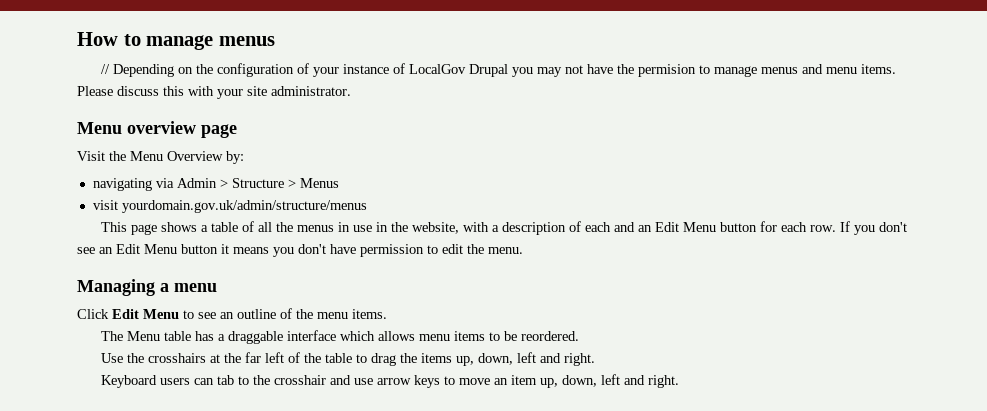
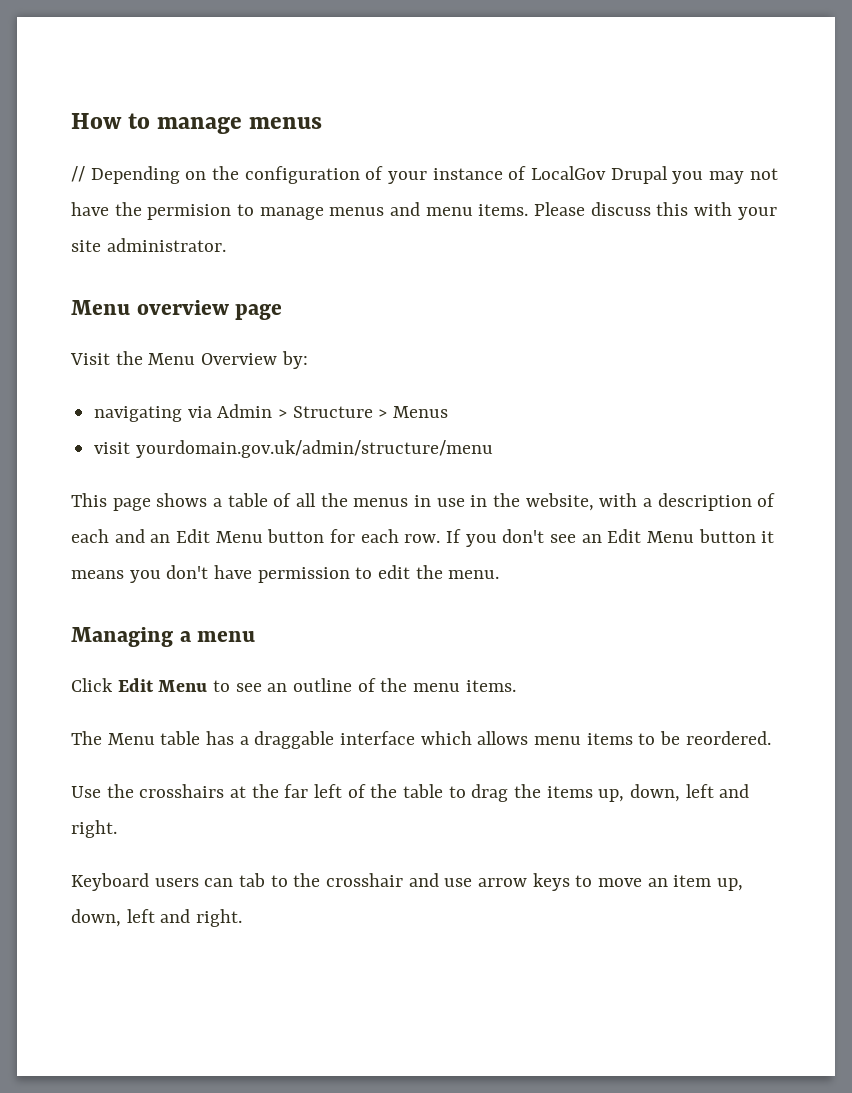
[121,200,367,213] yourdomain.gov.uk/admin/structure/menus -> [135,440,493,458] yourdomain.gov.uk/admin/structure/menu

